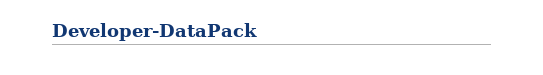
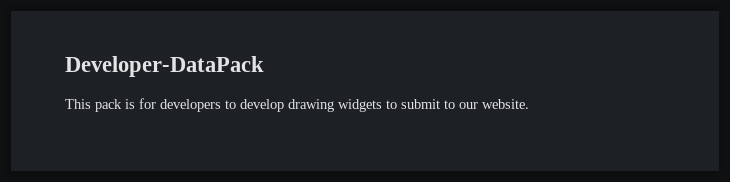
(257, 32) none -> [65,98,529,112] // This pack is for developers to develop drawing widgets to submit to our website.

